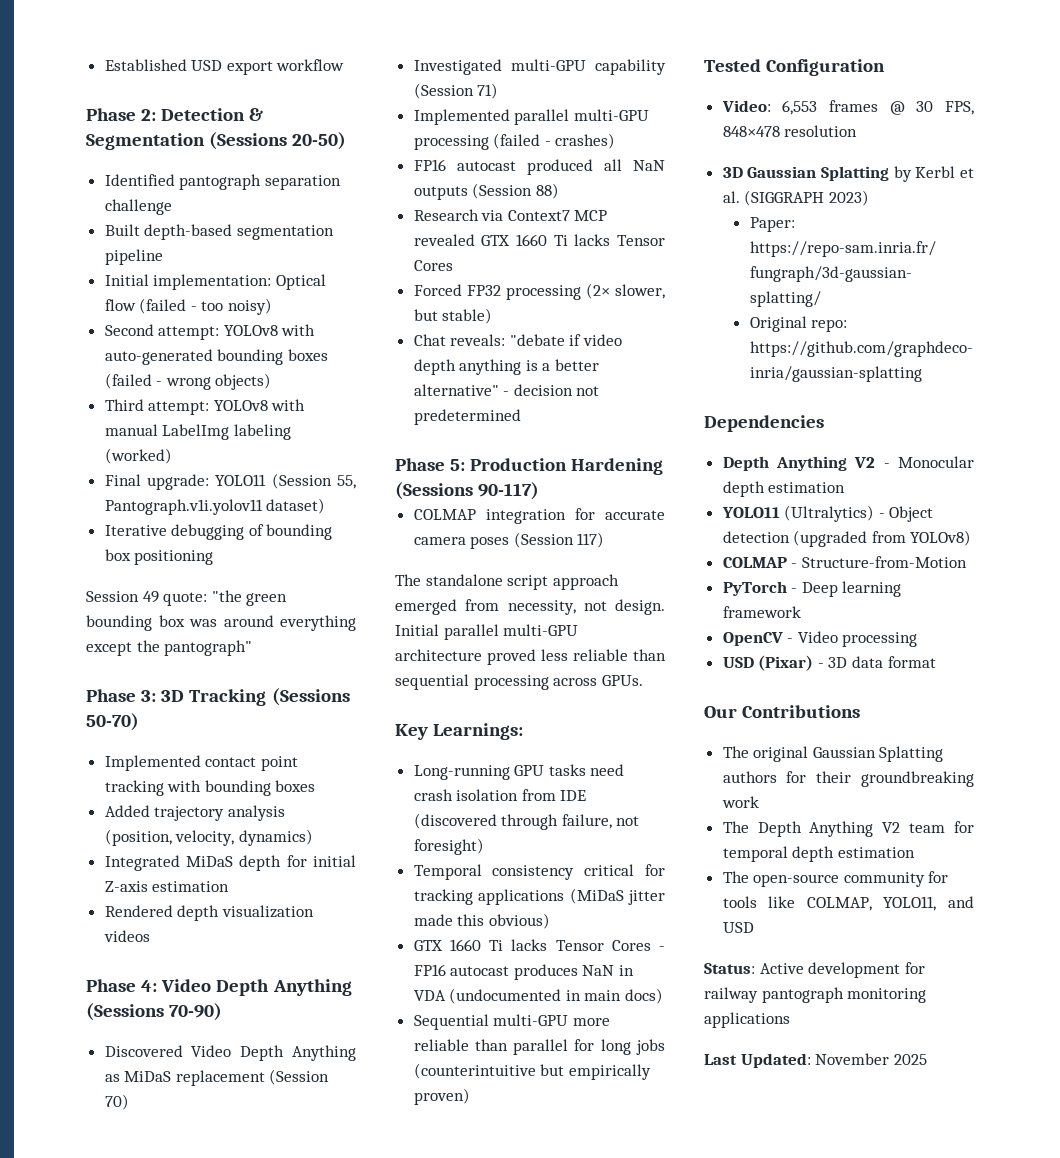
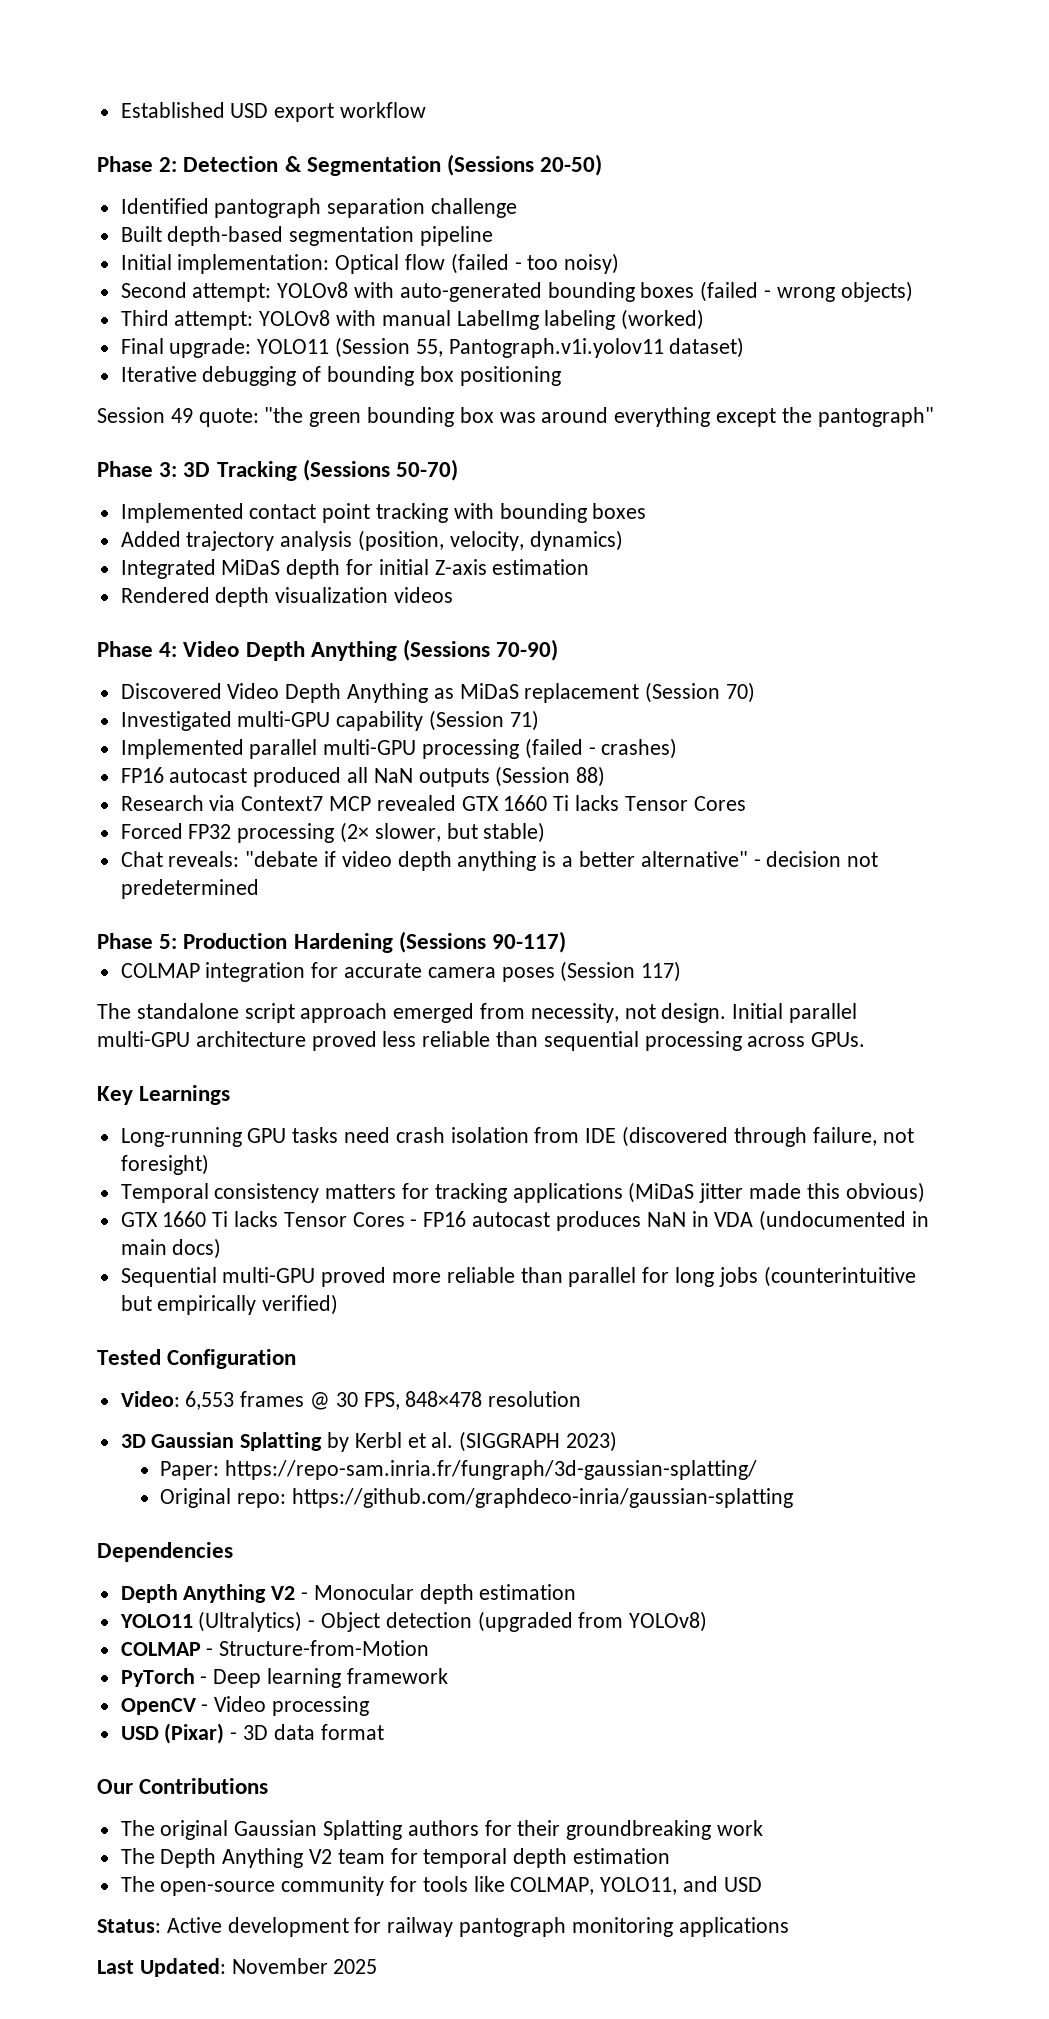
[433,723,524,740] Learnings: -> [139,1085,231,1105] Learnings
[584,864,635,876] critical -> [325,1184,397,1199] matters
(569, 1020) none -> [321,1267,387,1287] proved
[413,1088,470,1105] proven) -> [262,1294,339,1315] verified)

